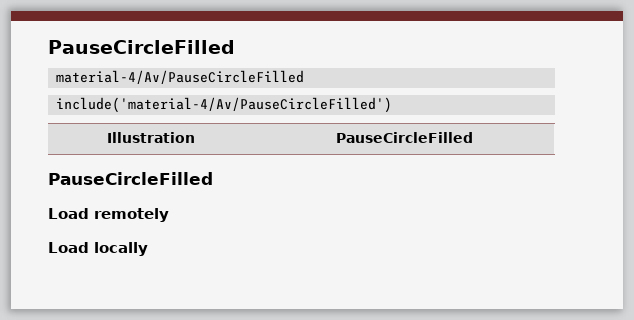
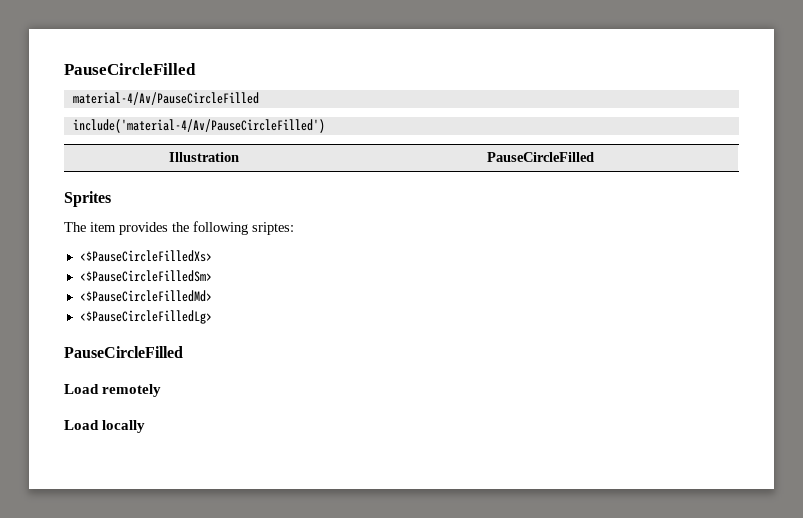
(473, 137) none -> [64,191,111,207] [64,221,294,235] [79,250,212,262] [79,270,212,282] [79,290,212,302] [79,310,212,324] // Sprites // The item provides the following sriptes: // <$PauseCircleFilledXs> // <$PauseCircleFilledSm> // <$PauseCircleFilledMd> // <$PauseCircleFilledLg>

